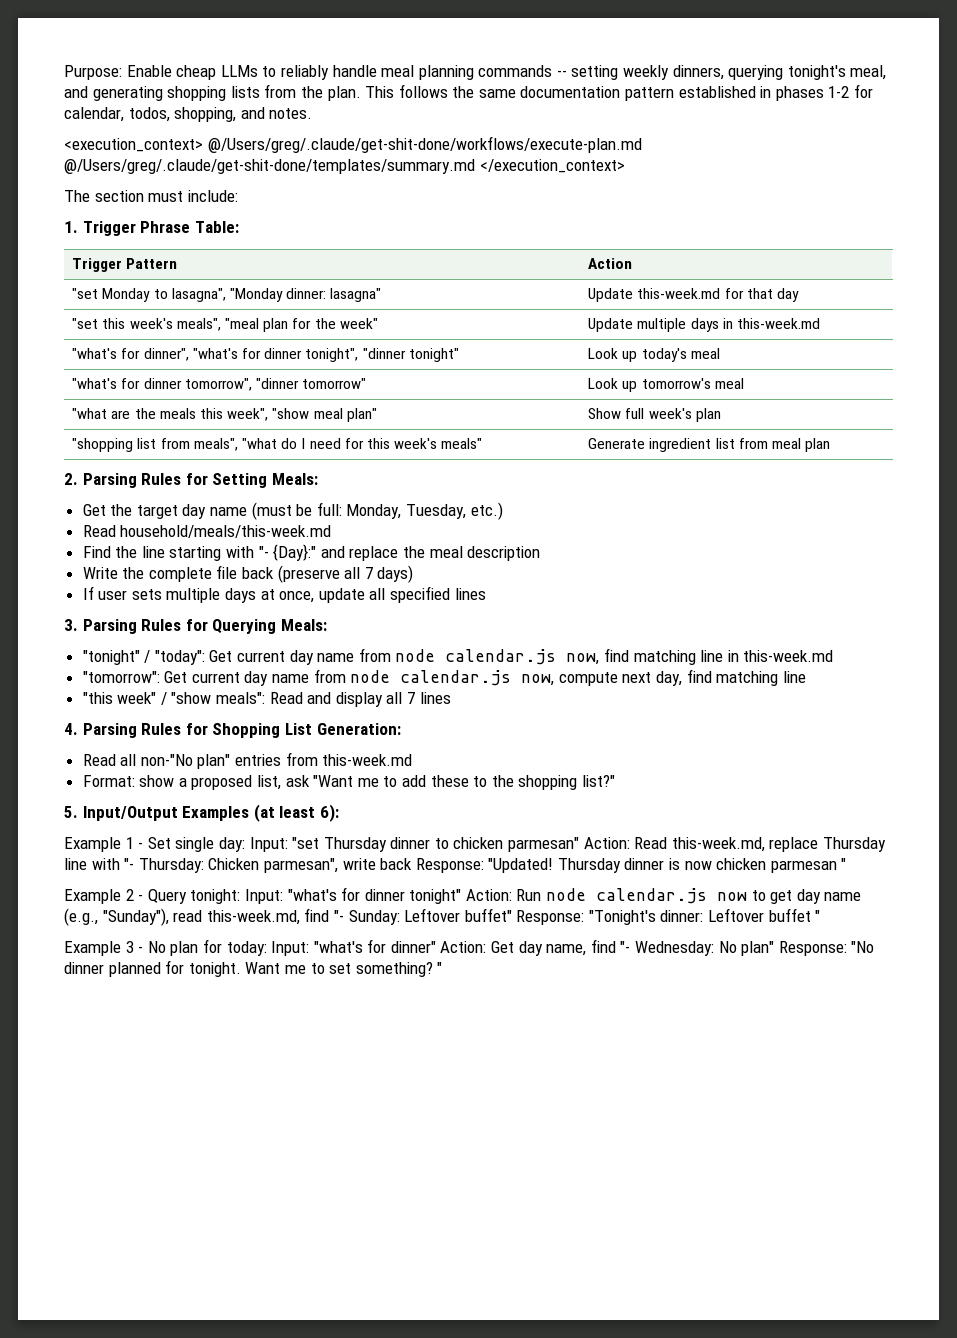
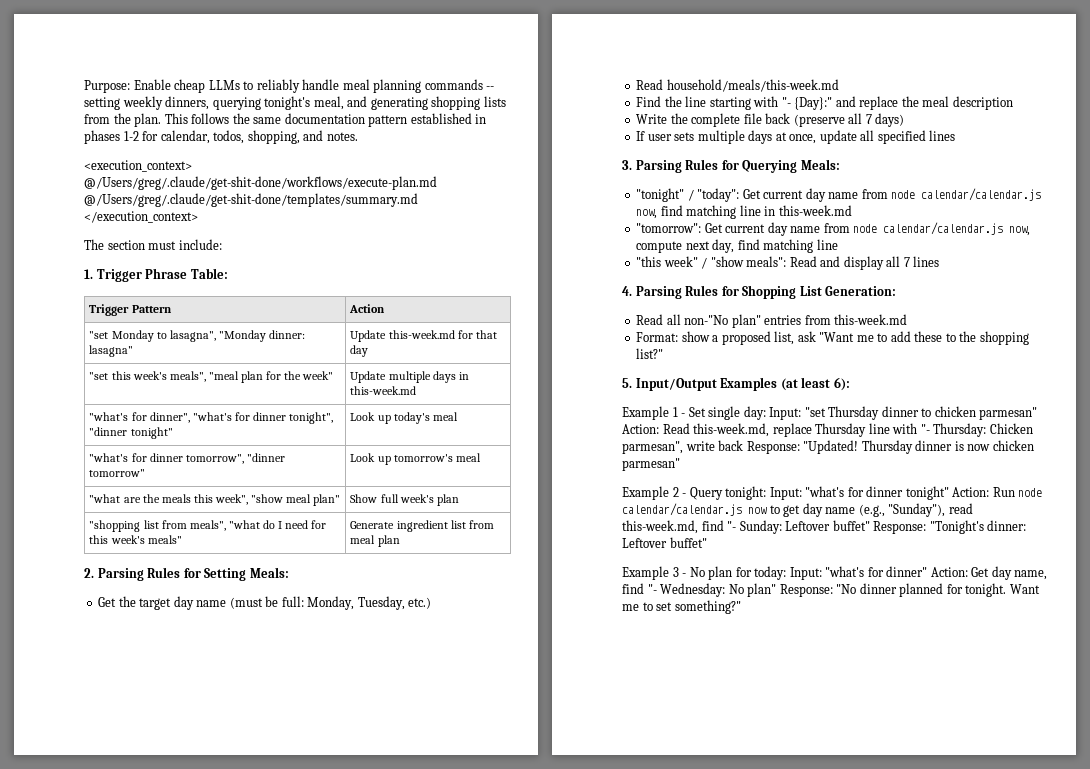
[445,649,557,665] calendar.js -> [921,188,1042,201] calendar/calendar.js
[400,670,512,686] calendar.js -> [883,222,1004,235] calendar/calendar.js
[770,858,847,873] parmesan " -> [622,458,680,471] parmesan"
[596,888,708,904] calendar.js -> [622,503,742,516] calendar/calendar.js
[768,908,821,922] buffet " -> [669,537,707,548] buffet"
[355,962,443,977] something? " -> [674,600,741,614] something?"

